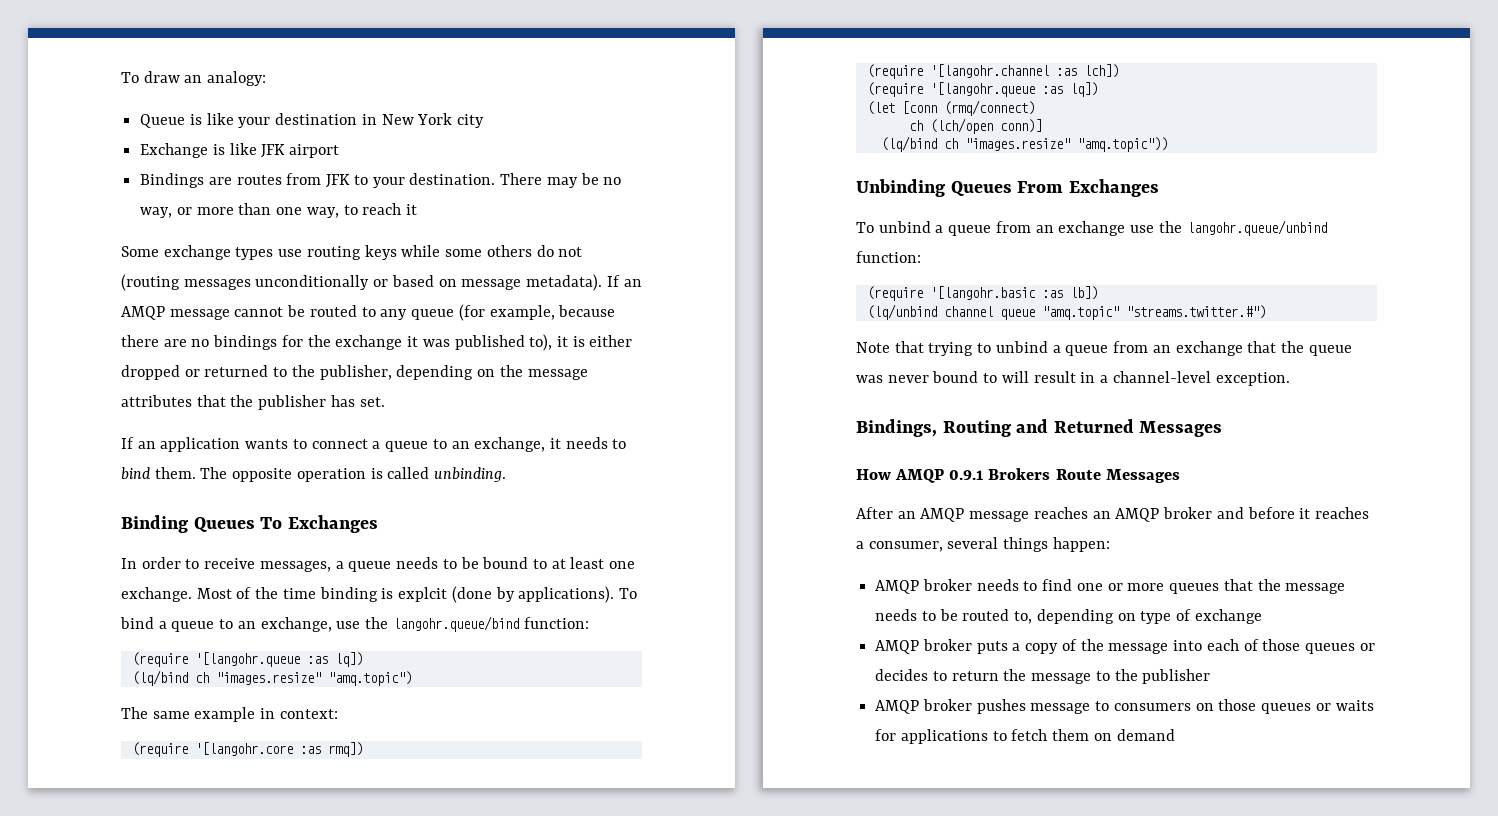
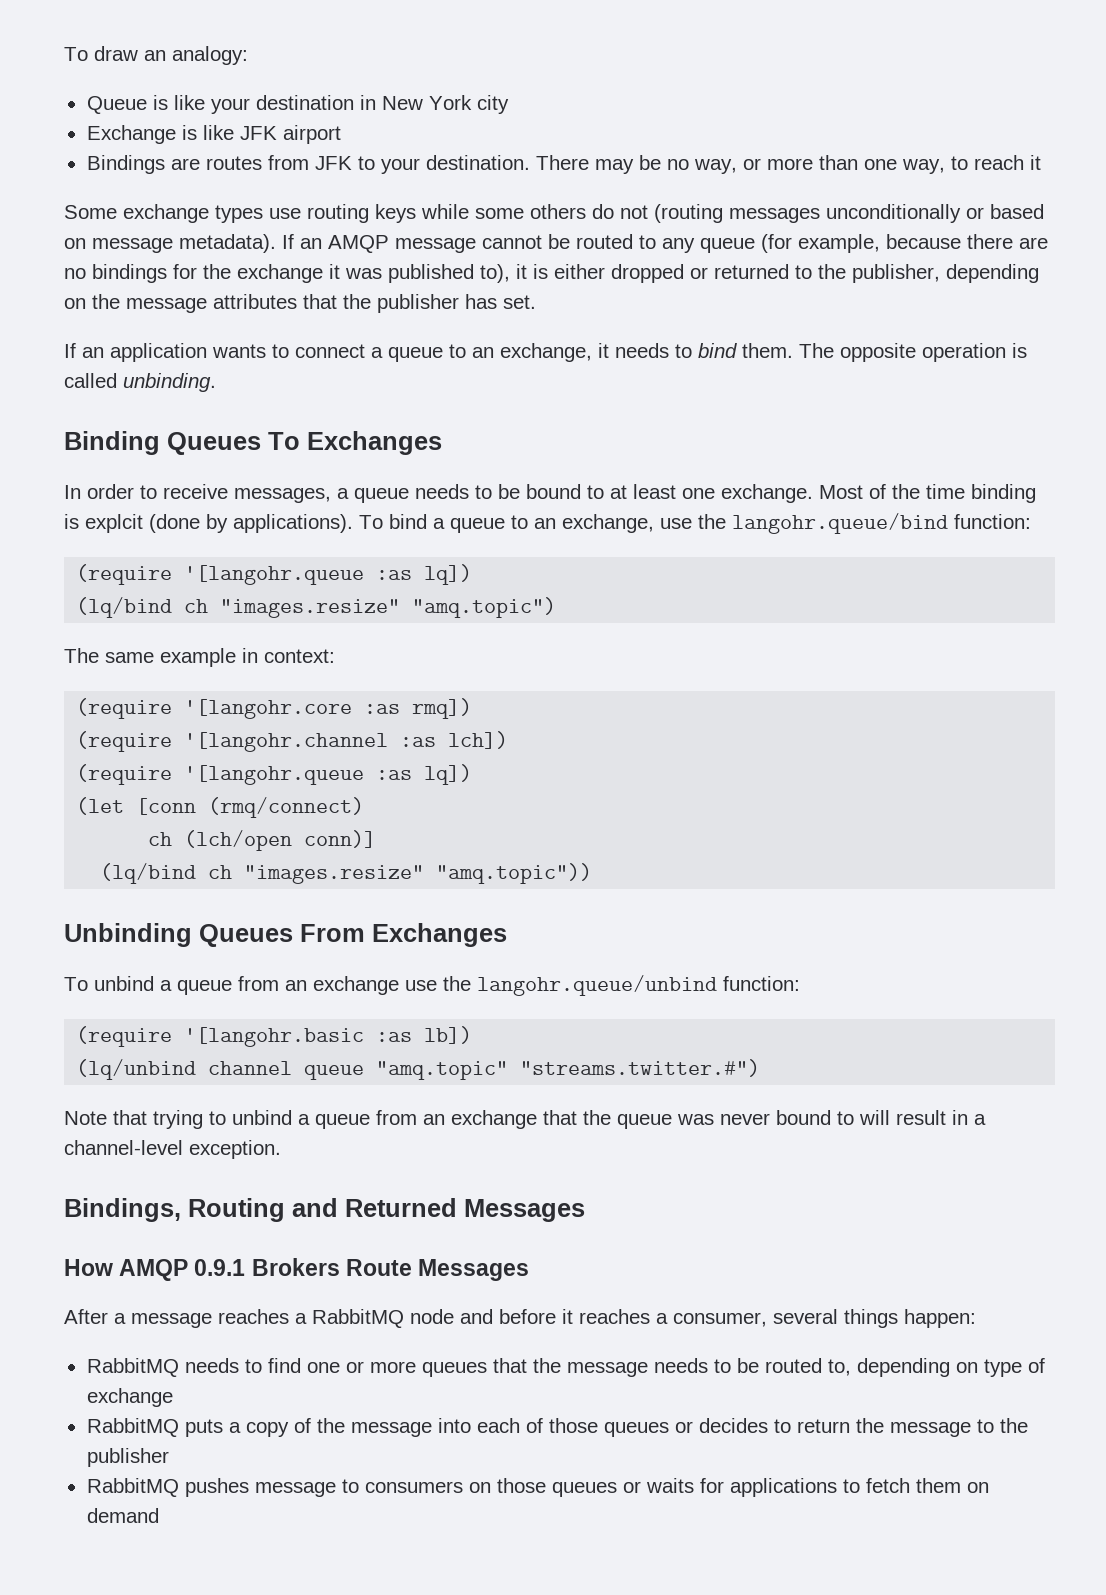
[897,507,1213,522] an AMQP message reaches an AMQP broker -> [114,1309,454,1328] a message reaches a RabbitMQ node
[875,579,972,594] AMQP broker -> [86,1358,179,1377] RabbitMQ
[875,639,972,654] AMQP broker -> [86,1418,179,1437] RabbitMQ
[875,699,972,714] AMQP broker -> [86,1478,179,1497] RabbitMQ

